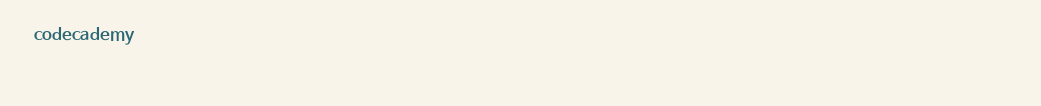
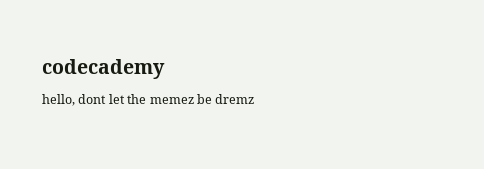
(135, 36) none -> [42,94,255,106] // hello, dont let the memez be dremz

